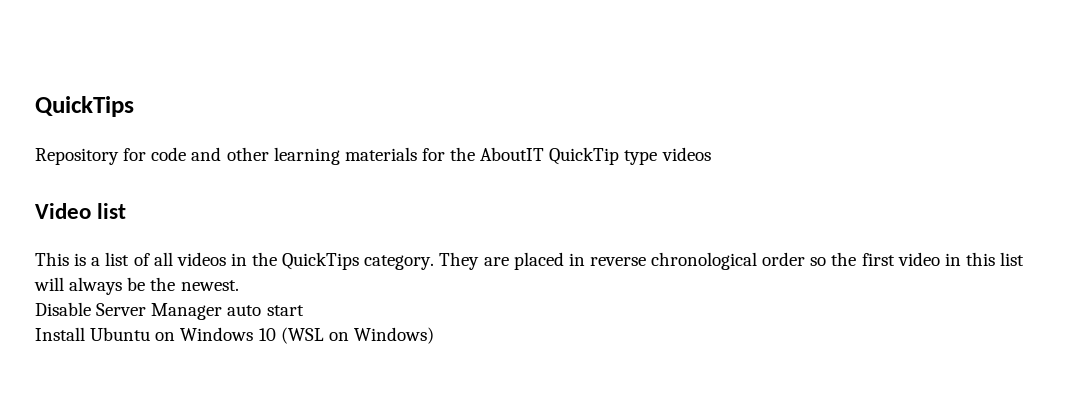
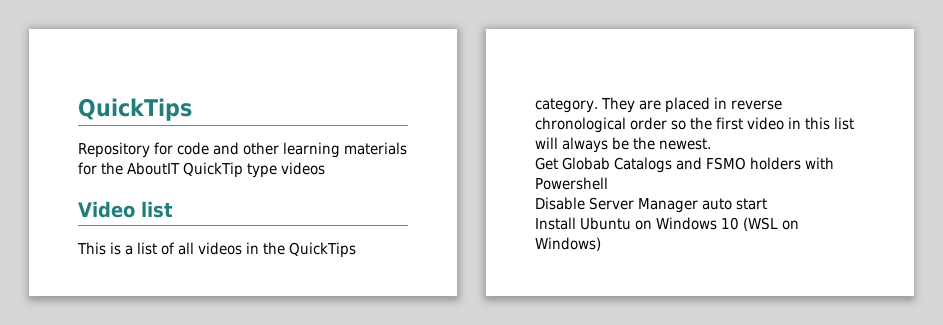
(239, 285) none -> [535,157,834,173] [535,177,608,190] // Get Globab Catalogs and FSMO holders with Powershell

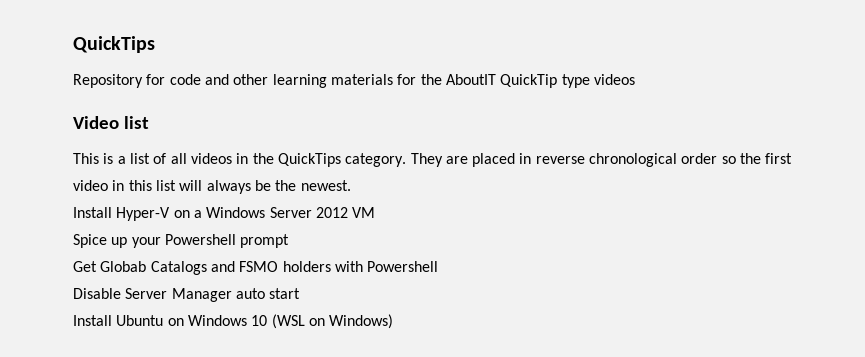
(711, 144) none -> [73,207,376,221] [73,234,290,248] // Install Hyper-V on a Windows Server 2012 VM // Spice up your Powershell prompt

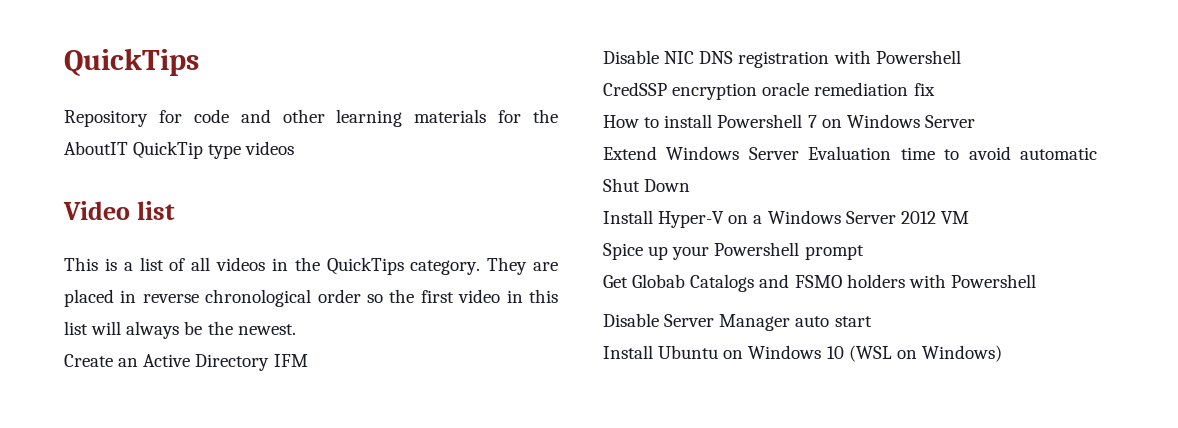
(351, 185) none -> [64,354,308,371] [603,50,961,68] [603,82,935,100] [603,114,975,128] [603,146,1097,160] [603,178,691,192] // Create an Active Directory IFM // Disable NIC DNS registration with Powershell // CredSSP encryption oracle remediation fix // How to install Powershell 7 on Windows Server // Extend Windows Server Evaluation time to avoid automatic Shut Down

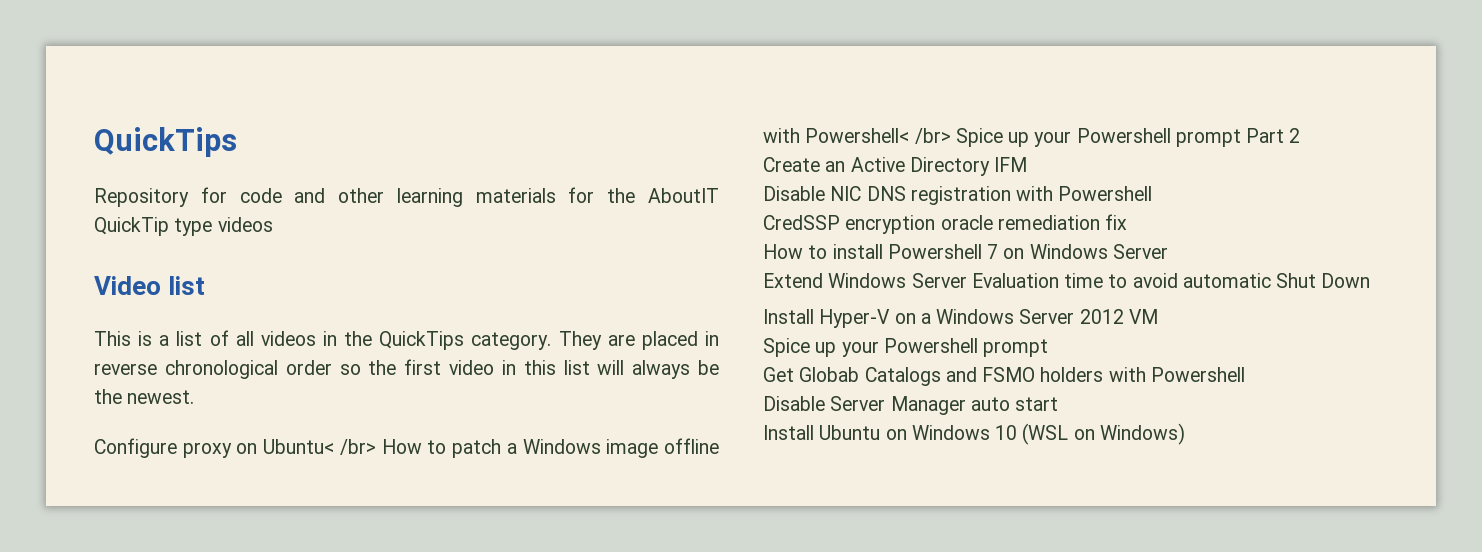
(296, 329) none -> [94,438,720,458] [763,128,1301,147] // Configure proxy on Ubuntu< /br> How to patch a Windows image offline with Powershell< /br> Spice up your Powershell prompt Part 2

